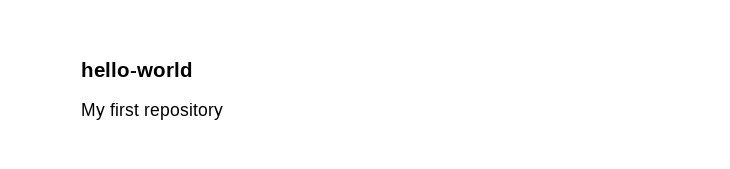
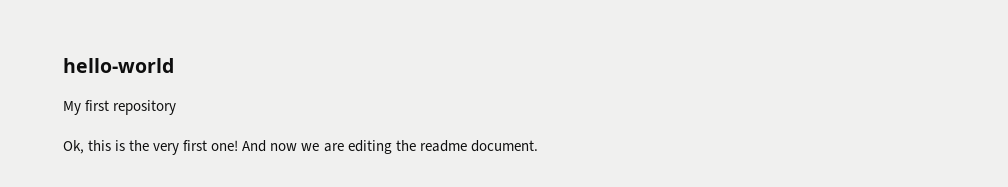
(223, 111) none -> [63,140,538,155] // Ok, this is the very first one! And now we are editing the readme document.

